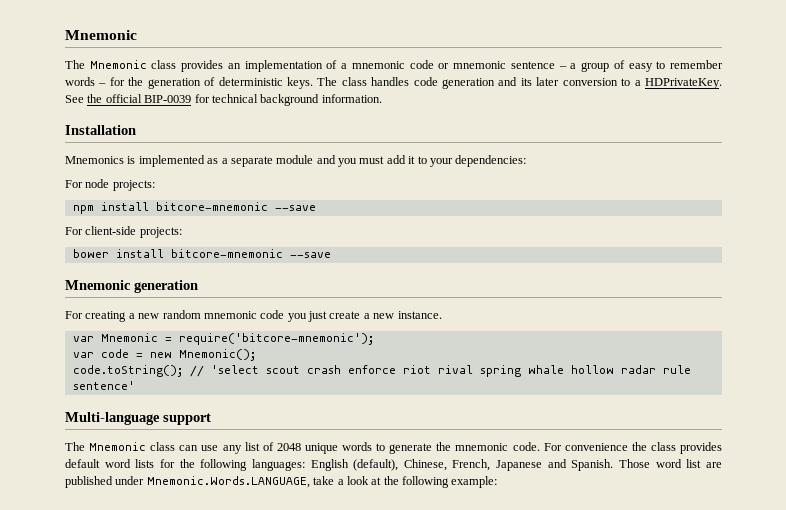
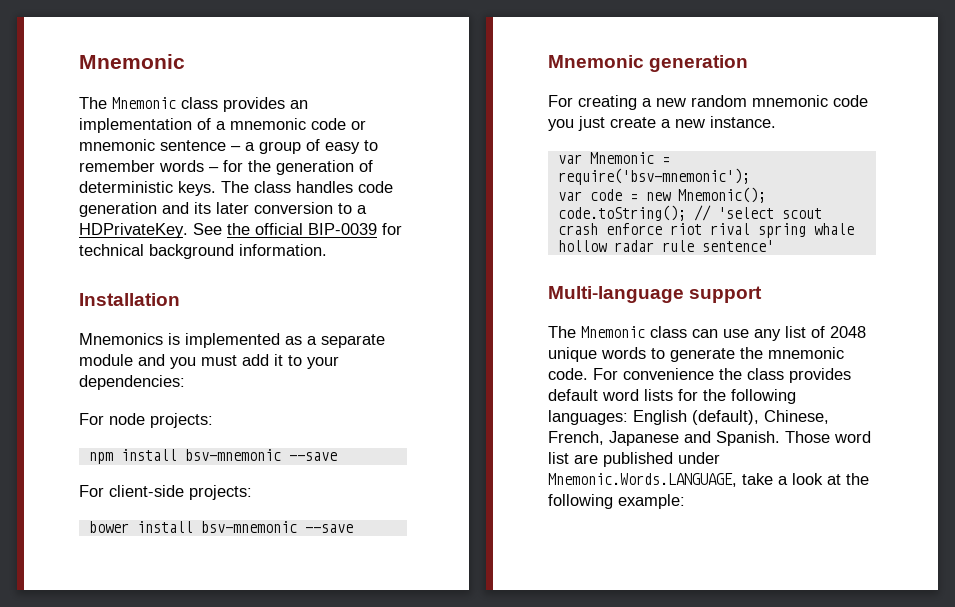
[155,202,268,211] bitcore-mnemonic -> [184,449,281,461] bsv-mnemonic
[170,249,283,258] bitcore-mnemonic -> [200,521,297,533] bsv-mnemonic
[178,333,374,345] require('bitcore-mnemonic'); -> [557,168,750,185] require('bsv-mnemonic');

